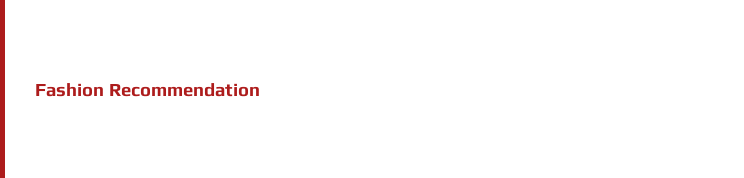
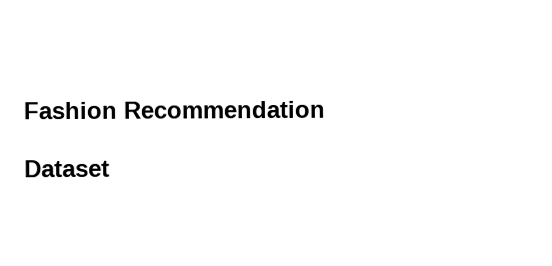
(260, 90) none -> [24,159,110,178] // Dataset

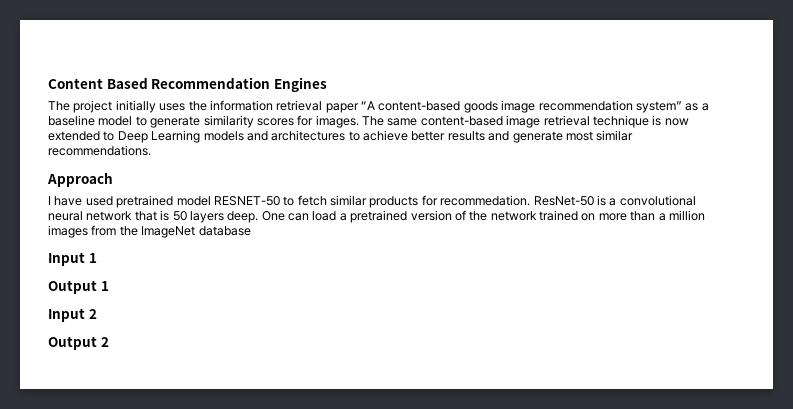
[23,101,117,120] Fashion -> [48,77,148,89] Content Based
[24,159,110,178] // Dataset -> [273,77,327,92] [48,100,709,113] [48,115,689,128] [48,130,634,143] [48,145,151,156] [47,172,113,187] [48,195,696,208] [48,210,705,223] [48,225,251,238] [48,252,97,266] [48,280,109,294] [48,308,97,322] [48,336,109,350] Engines // The project initially uses the information retrieval paper “A content-based goods image recommendation system” as a baseline model to generate similarity scores for images. The same content-based image retrieval technique is now extended to Deep Learning models and architectures to achieve better results and generate most similar recommendations. // Approach // I have used pretrained model RESNET-50 to fetch similar products for recommedation. ResNet-50 is a convolutional neural network that is 50 layers deep. One can load a pretrained version of the network trained on more than a million images from the ImageNet database // Input 1 // Output 1 // Input 2 // Output 2

